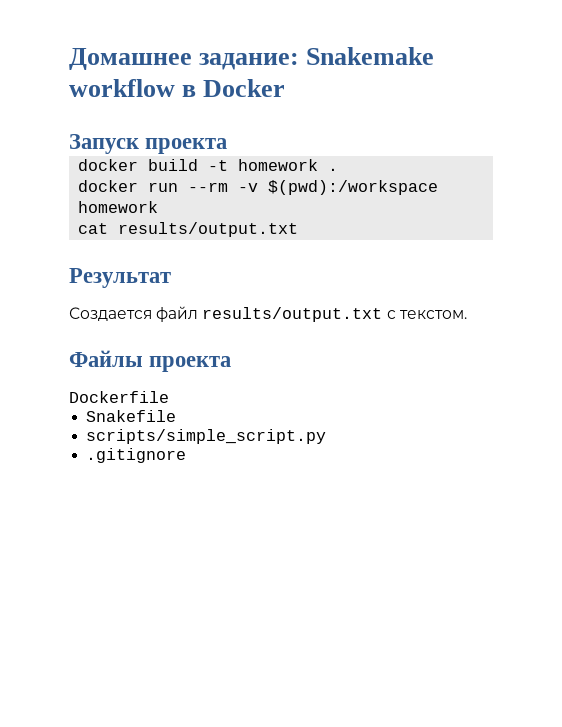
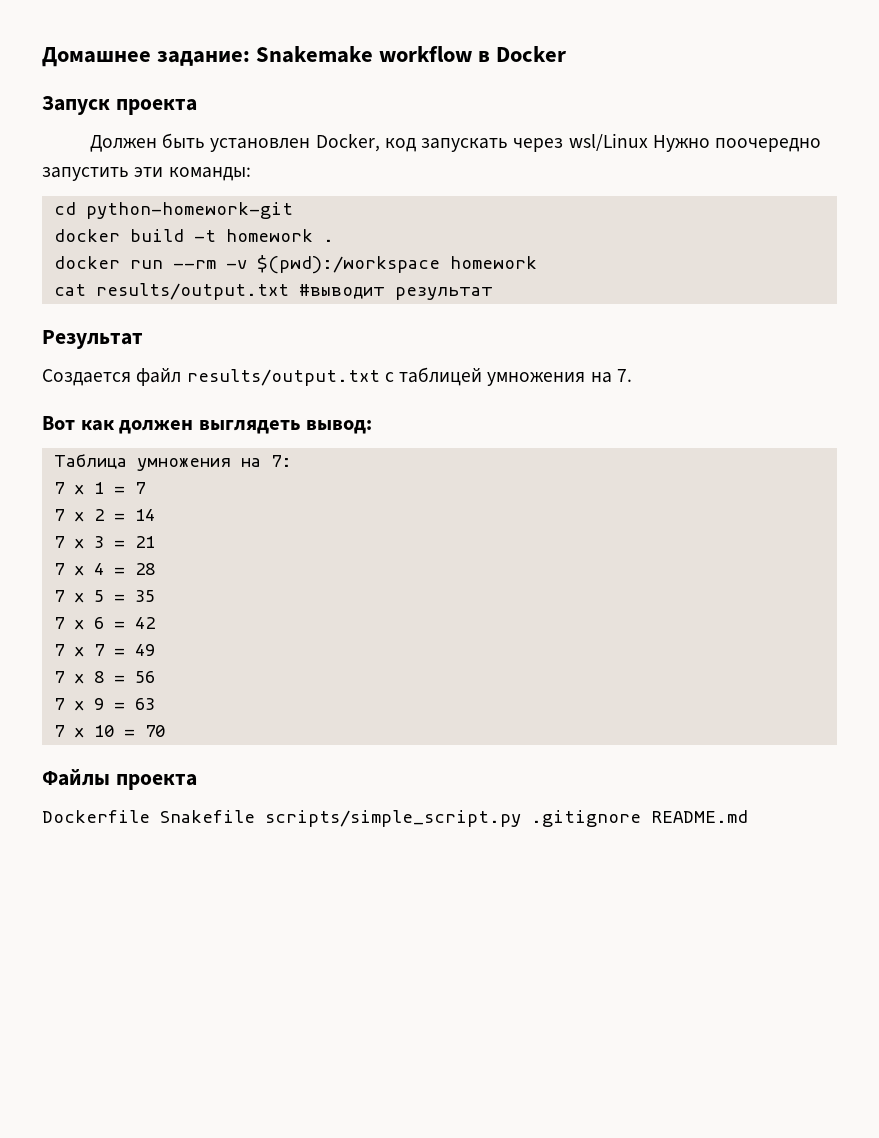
(228, 146) none -> [89,133,822,152] [42,167,251,181] [53,202,293,219] // Должен быть установлен Docker, код запускать через wsl/Linux Нужно поочередно запустить эти команды: // cd python-homework-git
(299, 229) none -> [298,284,493,300] #выводит результат
[399,310,467,319] текстом. -> [399,367,632,386] [42,416,373,434] [53,454,292,471] [53,482,145,495] [53,509,155,522] [53,536,155,549] [53,563,155,576] [53,590,155,603] [53,617,155,630] [53,644,155,657] [53,671,155,684] [53,698,155,711] [53,725,165,738] таблицей умножения на 7. // Вот как должен выглядеть вывод: // Таблица умножения на 7: // 7 × 1 = 7 // 7 × 2 = 14 // 7 × 3 = 21 // 7 × 4 = 28 // 7 × 5 = 35 // 7 × 6 = 42 // 7 × 7 = 49 // 7 × 8 = 56 // 7 × 9 = 63 // 7 × 10 = 70
(169, 397) // -> (150, 816) none
(177, 416) // -> (255, 816) none
[86,448,187,463] // .gitignore -> [531,810,748,827] .gitignore README.md

